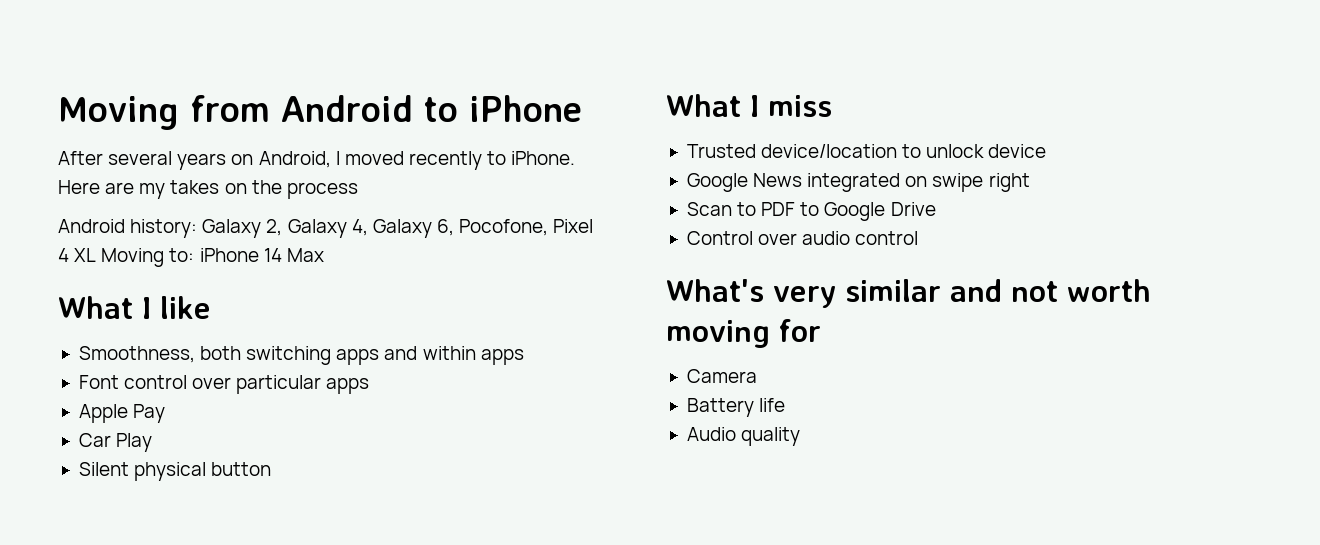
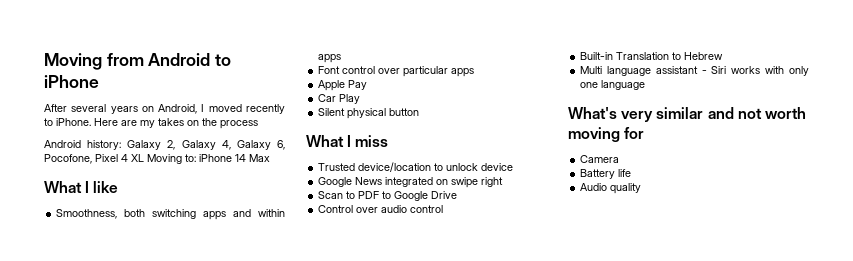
(919, 238) none -> [580,52,724,60] [580,66,809,76] [580,80,646,90] // Built-in Translation to Hebrew // Multi language assistant - Siri works with only one language

